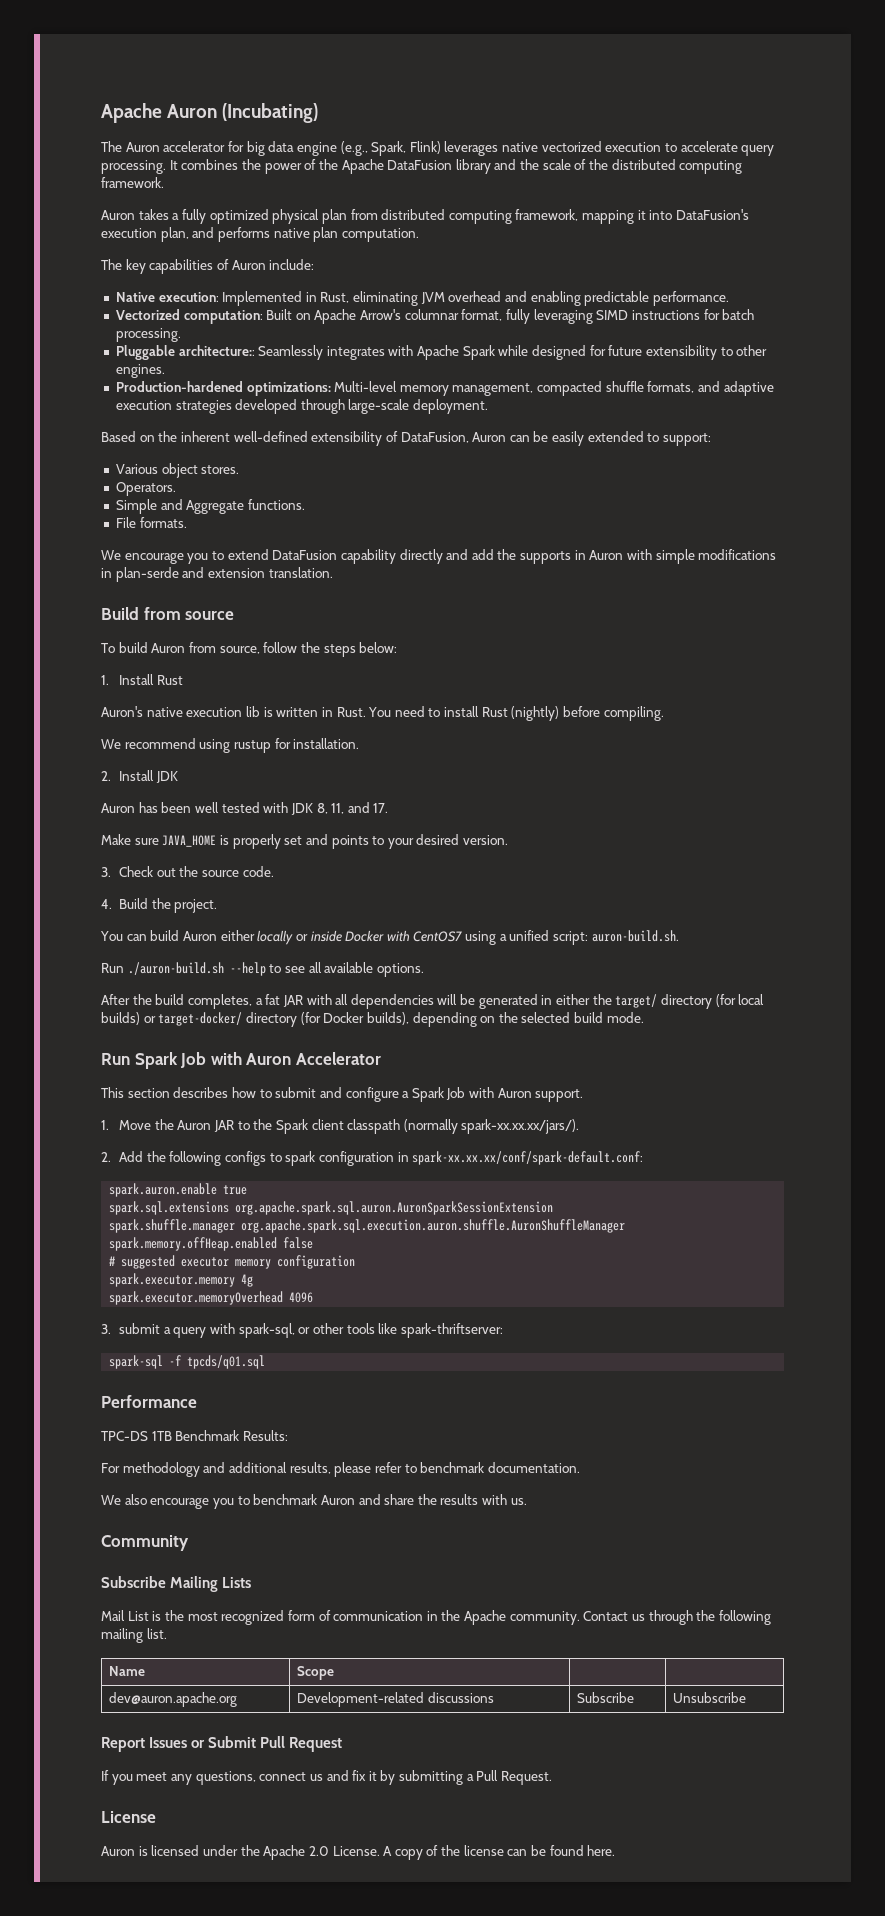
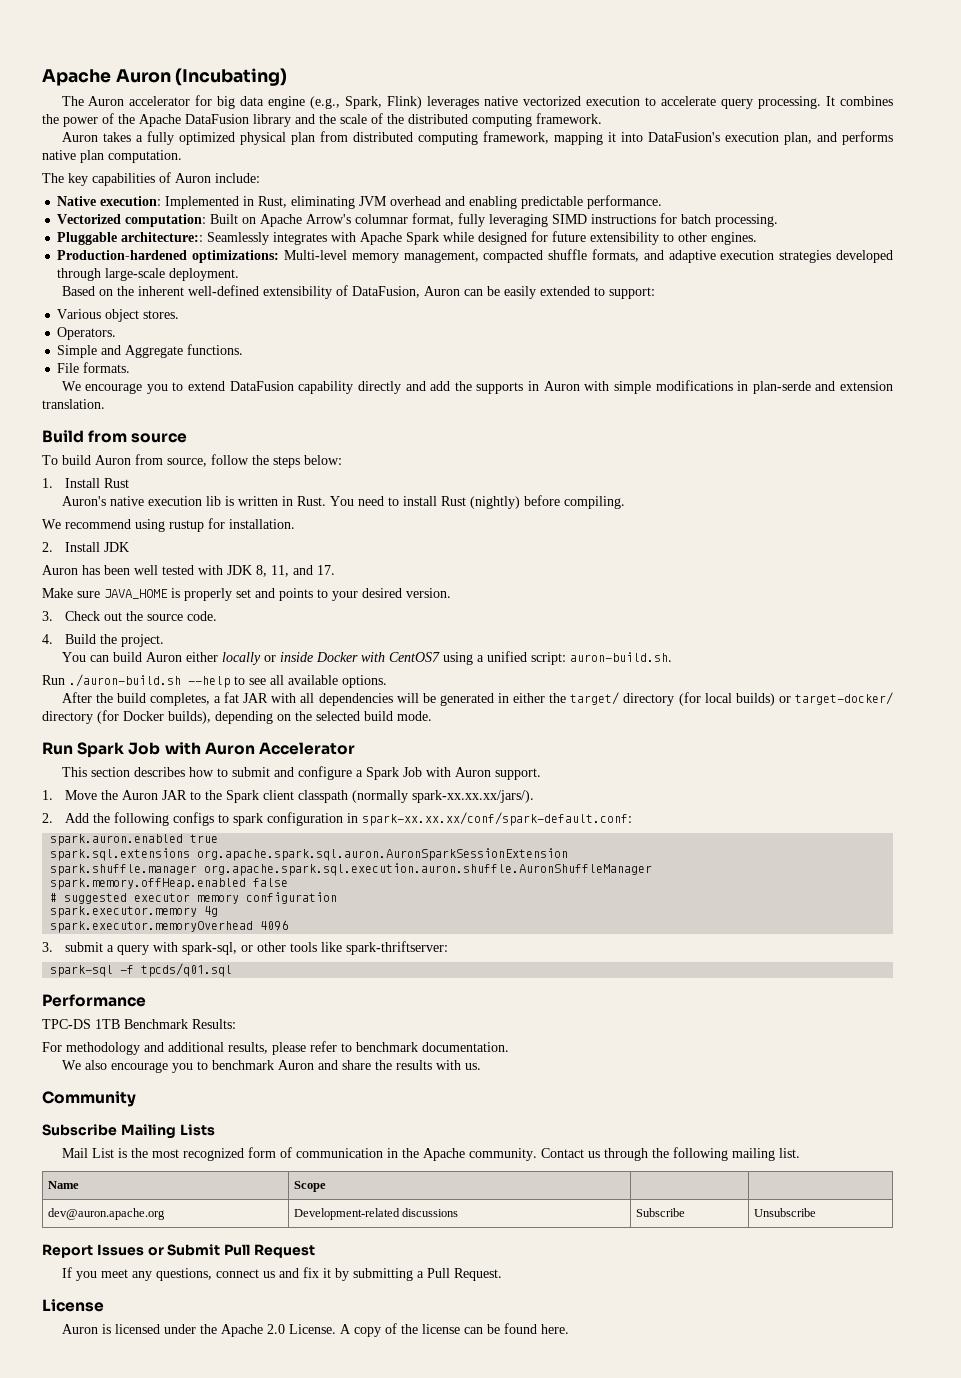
[109,1183,218,1197] spark.auron.enable -> [50,834,184,846] spark.auron.enabled

